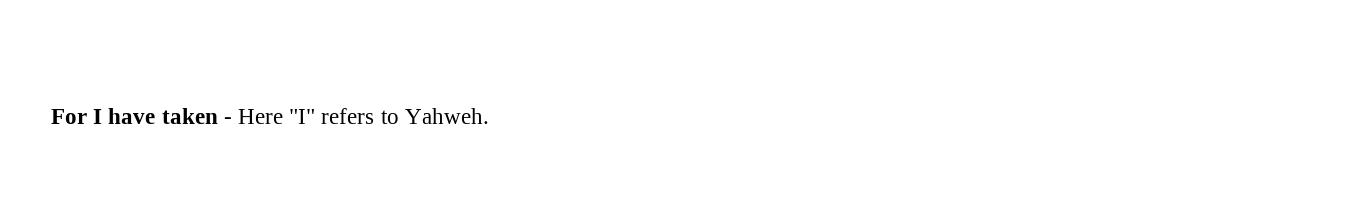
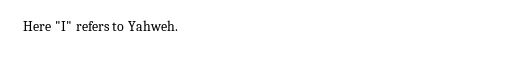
[51,108,232,124] For I have taken - -> (23, 26) none

